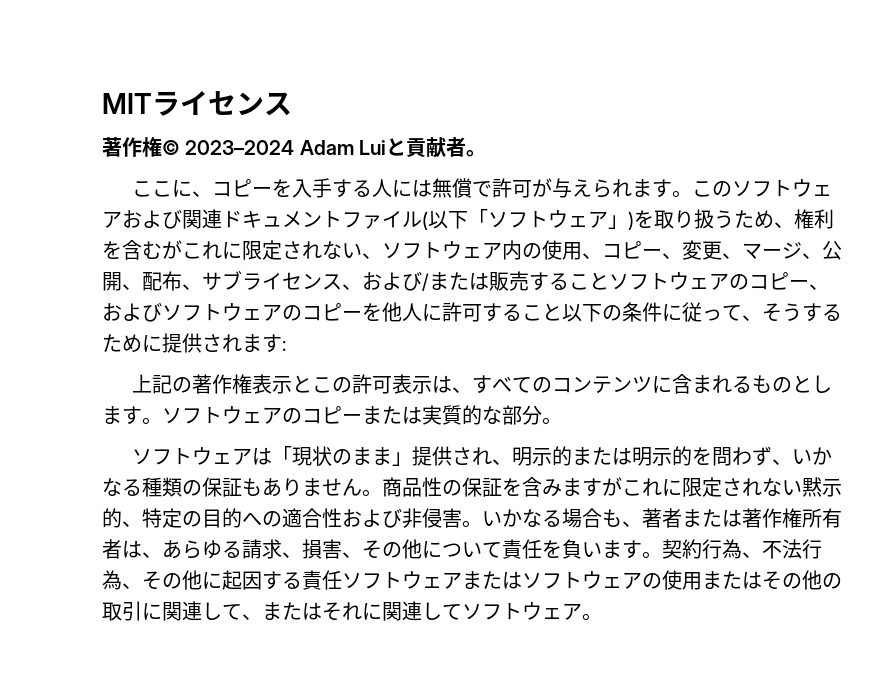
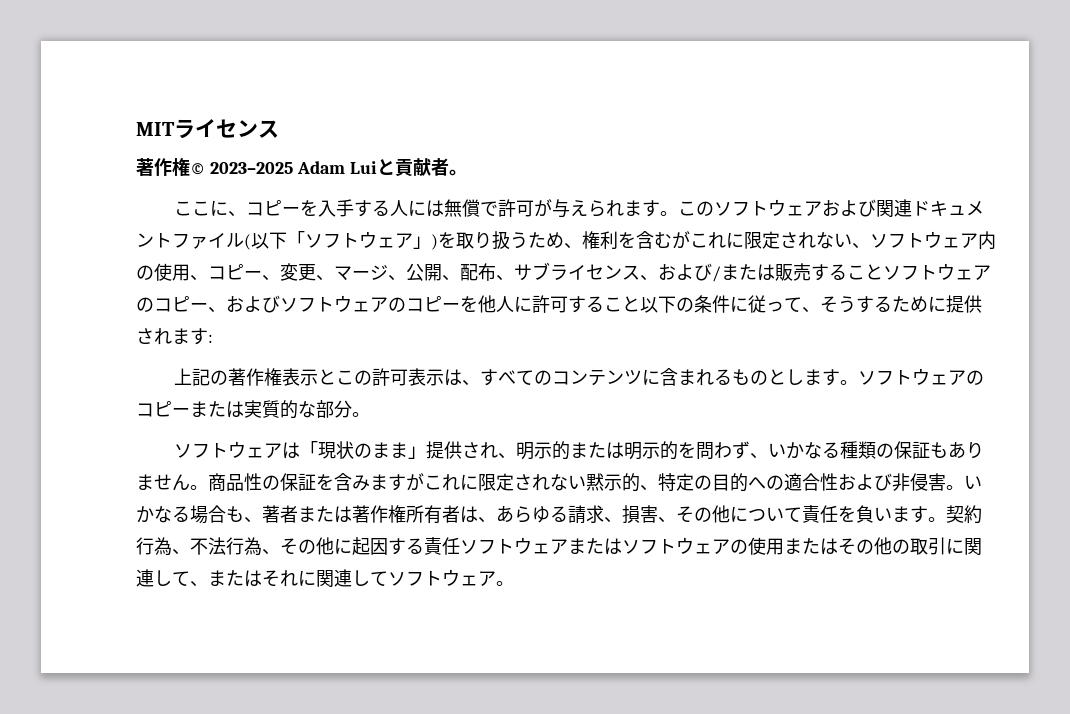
[185,140,295,155] 2023–2024 -> [209,162,293,174] 2023–2025

